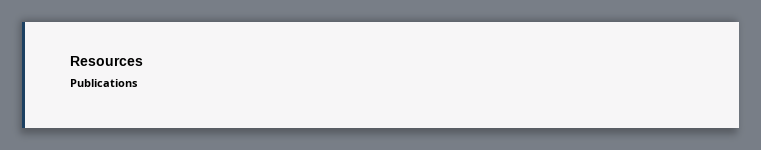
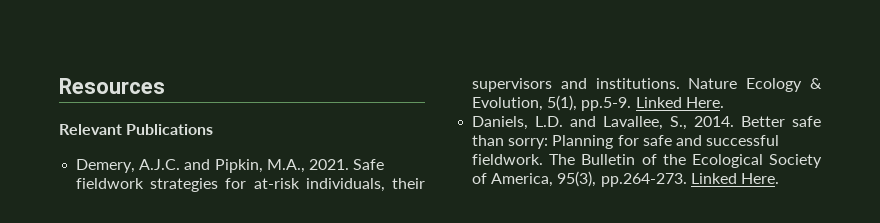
(143, 61) none -> [59,124,122,135] Relevant
(138, 83) none -> [76,159,385,173] [76,178,425,192] [472,78,822,92] [472,95,724,111] [472,116,821,130] [472,135,780,149] [472,154,822,168] [472,171,779,187] // Demery, A.J.C. and Pipkin, M.A., 2021. Safe fieldwork strategies for at-risk individuals, their supervisors and institutions. Nature Ecology & Evolution, 5(1), pp.5-9. Linked Here. // Daniels, L.D. and Lavallee, S., 2014. Better safe than sorry: Planning for safe and successful fieldwork. The Bulletin of the Ecological Society of America, 95(3), pp.264-273. Linked Here.

